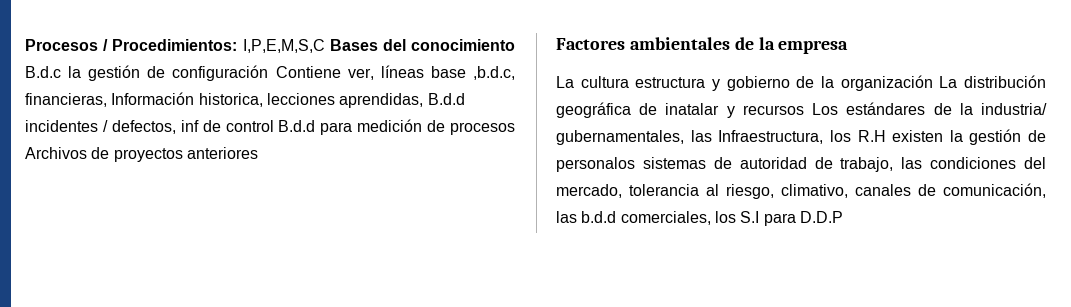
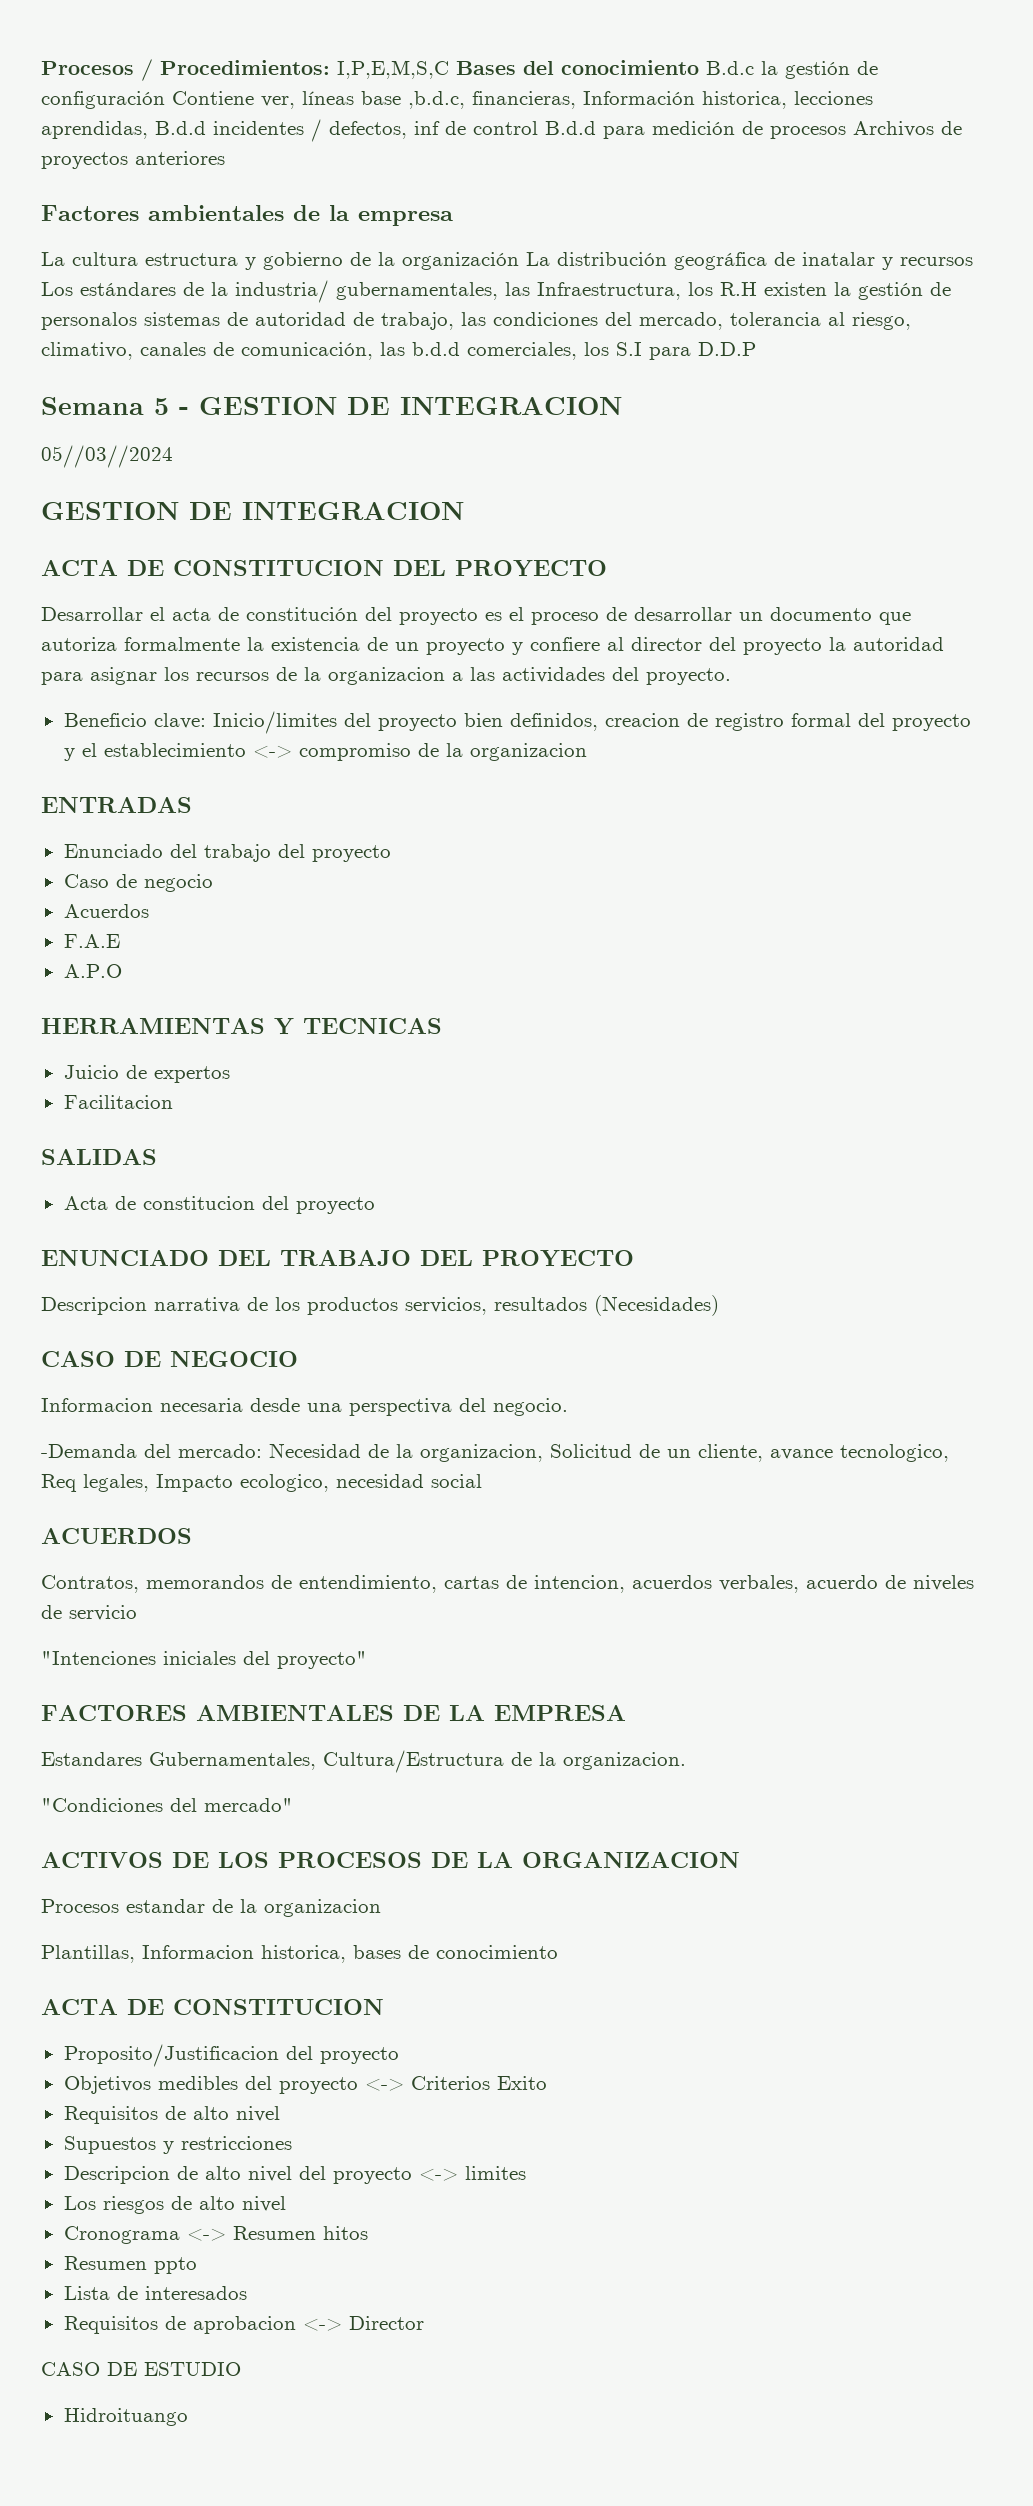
(843, 217) none -> [41,397,622,415] [41,445,173,468] [41,502,464,520] [41,560,607,577] [41,607,911,625] [41,637,944,655] [41,667,731,685] [63,711,971,734] [63,743,587,761] [41,797,192,813] [63,844,391,862] [63,874,213,892] [63,904,149,918] [63,934,120,948] [63,964,122,978] [41,1018,442,1035] [63,1065,230,1083] [63,1095,173,1109] [41,1149,157,1165] [63,1196,375,1214] [41,1250,634,1267] [41,1295,719,1316] [41,1351,298,1367] [41,1398,568,1416] [41,1443,949,1462] [41,1474,482,1492] [41,1528,192,1544] [41,1575,974,1593] [41,1605,137,1621] [41,1651,367,1669] [41,1705,626,1721] [41,1750,686,1773] [41,1798,293,1812] [41,1852,740,1868] [41,1899,381,1917] [41,1945,558,1963] [41,1999,384,2015] [63,2044,399,2067] [63,2076,547,2094] [63,2106,280,2124] [63,2136,292,2154] [63,2166,526,2184] [63,2196,286,2214] [63,2226,368,2244] [63,2256,197,2274] [63,2286,247,2300] [63,2316,424,2334] [41,2362,241,2376] [63,2408,188,2426] // Semana 5 - GESTION DE INTEGRACION // 05//03//2024 // GESTION DE INTEGRACION // ACTA DE CONSTITUCION DEL PROYECTO // Desarrollar el acta de constitución del proyecto es el proceso de desarrollar un documento que autoriza formalmente la existencia de un proyecto y confiere al director del proyecto la autoridad para asignar los recursos de la organizacion a las actividades del proyecto. // Beneficio clave: Inicio/limites del proyecto bien definidos, creacion de registro formal del proyecto y el establecimiento <-> compromiso de la organizacion // ENTRADAS // Enunciado del trabajo del proyecto // Caso de negocio // Acuerdos // F.A.E // A.P.O // HERRAMIENTAS Y TECNICAS // Juicio de expertos // Facilitacion // SALIDAS // Acta de constitucion del proyecto // ENUNCIADO DEL TRABAJO DEL PROYECTO // Descripcion narrativa de los productos servicios, resultados (Necesidades) // CASO DE NEGOCIO // Informacion necesaria desde una perspectiva del negocio. // -Demanda del mercado: Necesidad de la organizacion, Solicitud de un cliente, avance tecnologico, Req legales, Impacto ecologico, necesidad social // ACUERDOS // Contratos, memorandos de entendimiento, cartas de intencion, acuerdos verbales, acuerdo de niveles de servicio // "Intenciones iniciales del proyecto" // FACTORES AMBIENTALES DE LA EMPRESA // Estandares Gubernamentales, Cultura/Estructura de la organizacion. // "Condiciones del mercado" // ACTIVOS DE LOS PROCESOS DE LA ORGANIZACION // Procesos estandar de la organizacion // Plantillas, Informacion historica, bases de conocimiento // ACTA DE CONSTITUCION // Proposito/Justificacion del proyecto // Objetivos medibles del proyecto <-> Criterios Exito // Requisitos de alto nivel // Supuestos y restricciones // Descripcion de alto nivel del proyecto <-> limites // Los riesgos de alto nivel // Cronograma <-> Resumen hitos // Resumen ppto // Lista de interesados // Requisitos de aprobacion <-> Director // CASO DE ESTUDIO // Hidroituango

